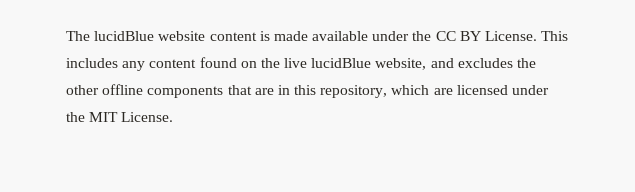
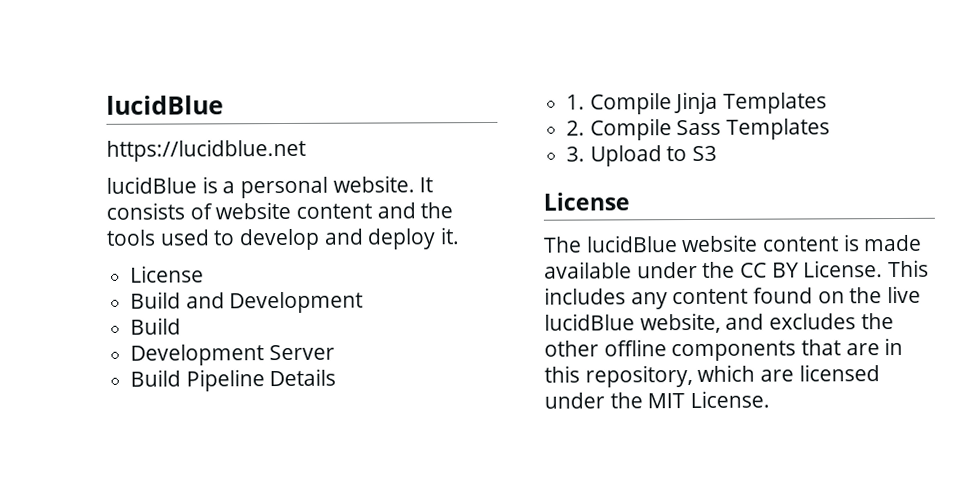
(66, 36) none -> [106,95,224,115] [106,138,306,162] [106,175,434,199] [106,201,454,220] [106,227,461,251] [130,265,205,283] [130,291,364,314] [130,317,182,335] [130,344,335,366] [130,368,337,392] [566,91,828,115] [566,118,831,141] [566,145,718,167] [543,192,630,211] lucidBlue // https://lucidblue.net // lucidBlue is a personal website. It consists of website content and the tools used to develop and deploy it. // License // Build and Development // Build // Development Server // Build Pipeline Details // 1. Compile Jinja Templates // 2. Compile Sass Templates // 3. Upload to S3 // License //

